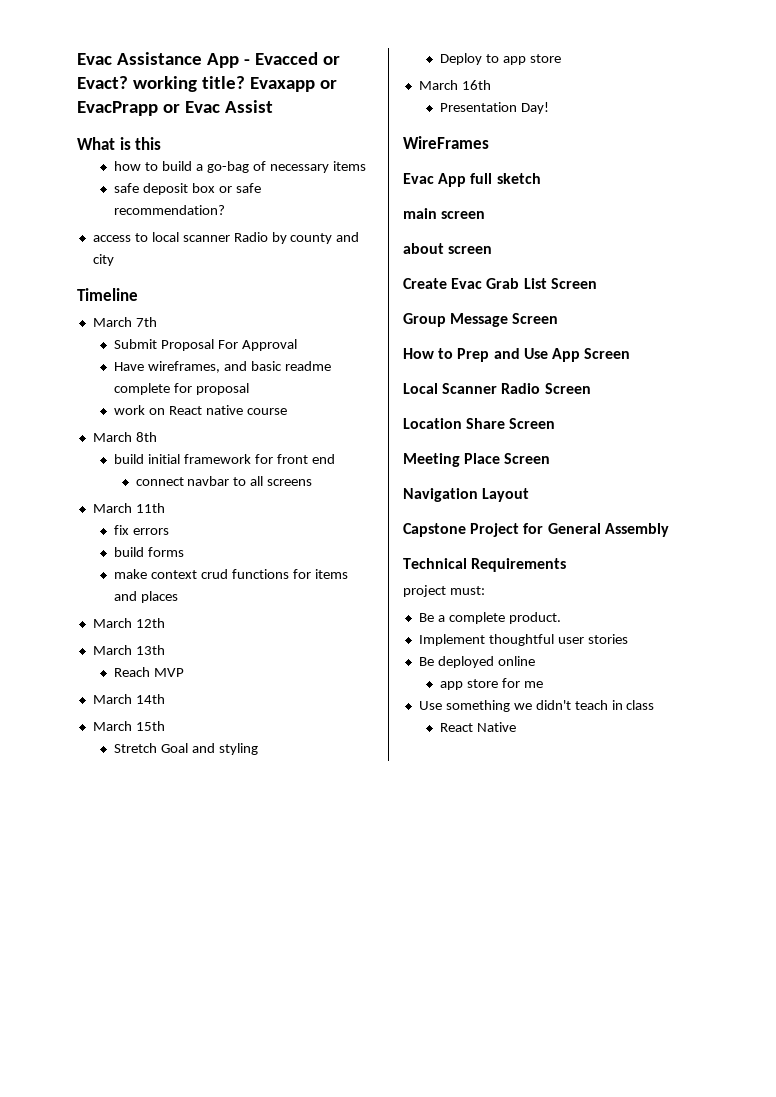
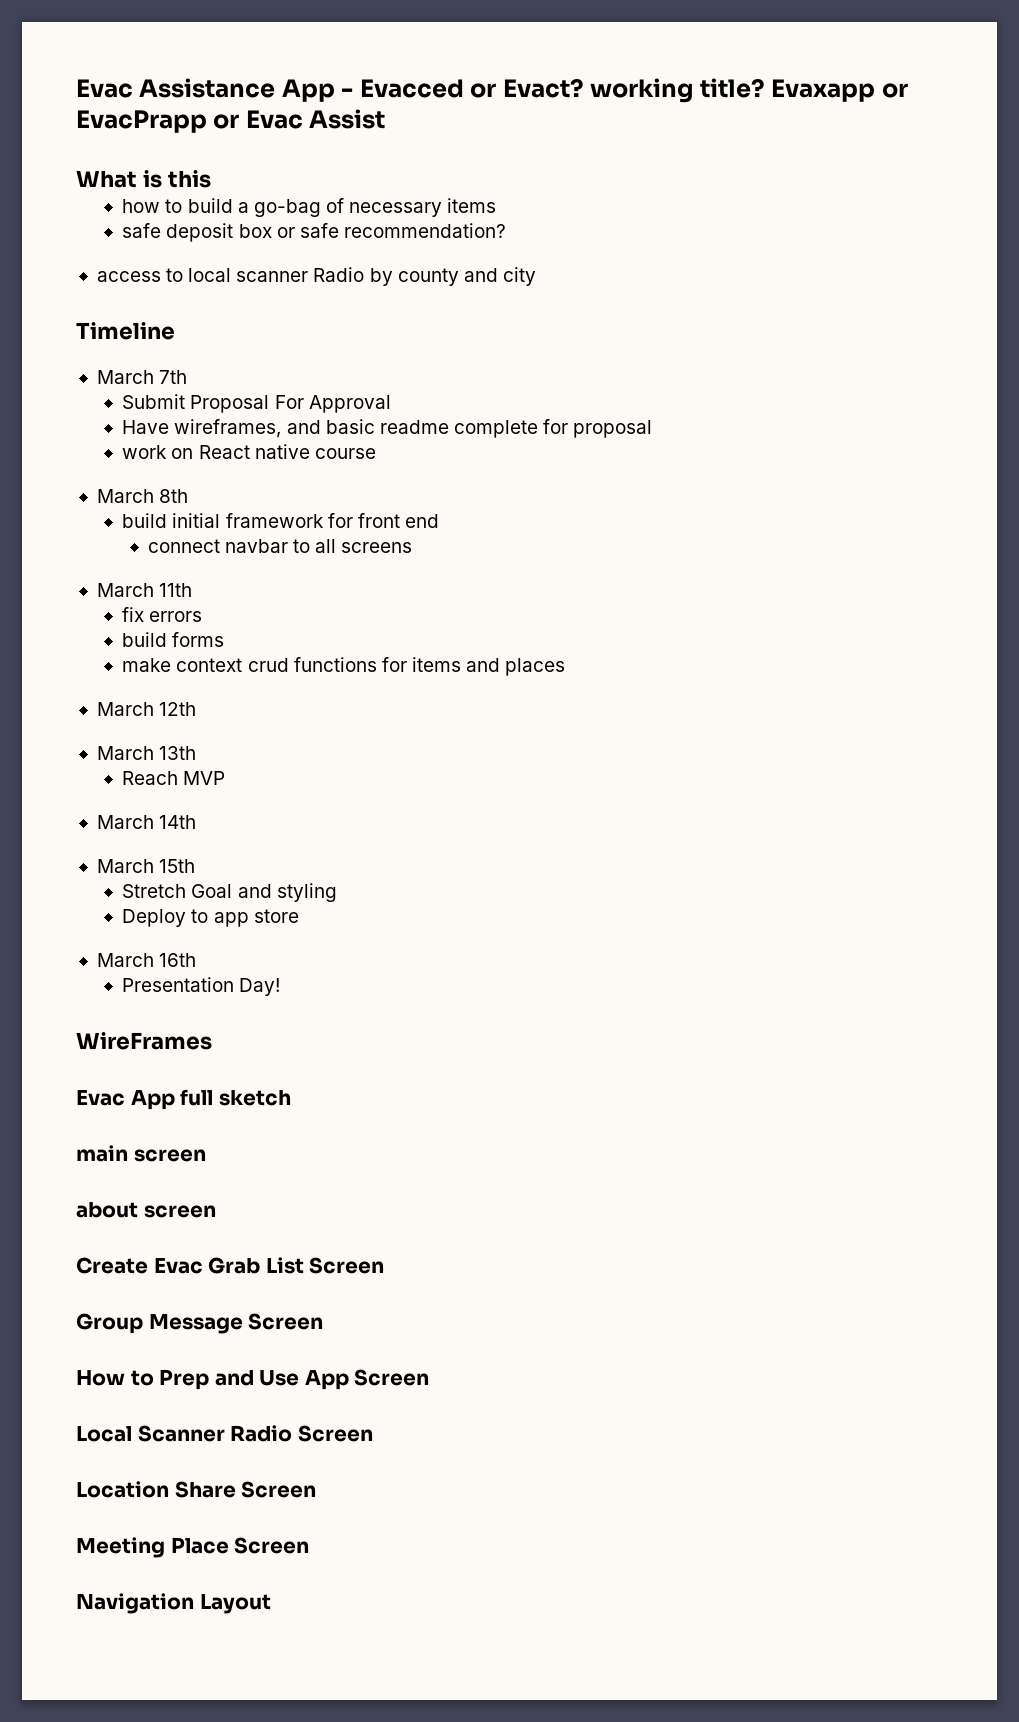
[403,523,669,537] [403,558,567,572] [403,585,485,597] [418,612,561,624] [418,634,628,646] [418,656,535,668] [440,678,544,690] [418,700,655,712] [440,722,517,732] // Capstone Project for General Assembly // Technical Requirements // project must: // Be a complete product. // Implement thoughtful user stories // Be deployed online // app store for me // Use something we didn't teach in class // React Native -> (271, 1604) none

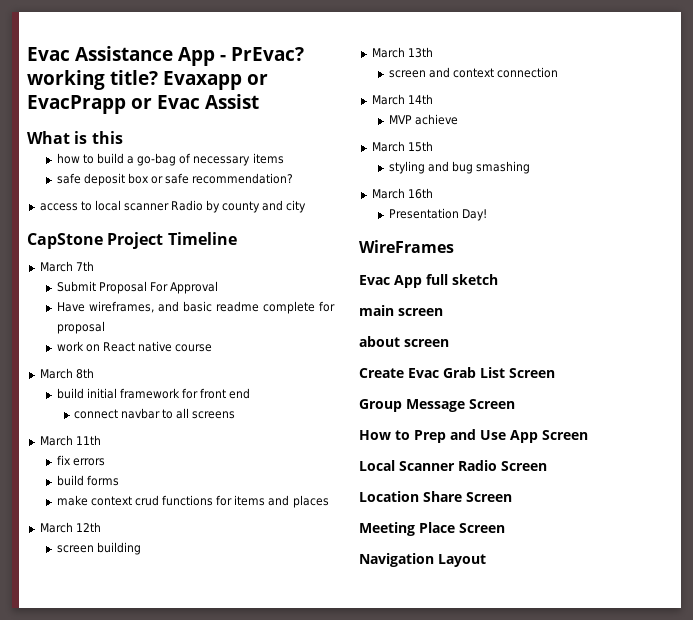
[359,78,584,98] Evacced or Evact? -> [231,47,304,61] PrEvac?
(536, 276) none -> [27,232,164,249] CapStone Project
(197, 709) none -> [56,542,141,555] // screen building
[122,771,226,785] Reach MVP -> [388,67,559,78] screen and context connection
(197, 822) none -> [388,114,458,125] // MVP achieve
[122,883,337,902] [122,909,299,927] Stretch Goal and styling // Deploy to app store -> [388,161,531,174] styling and bug smashing

